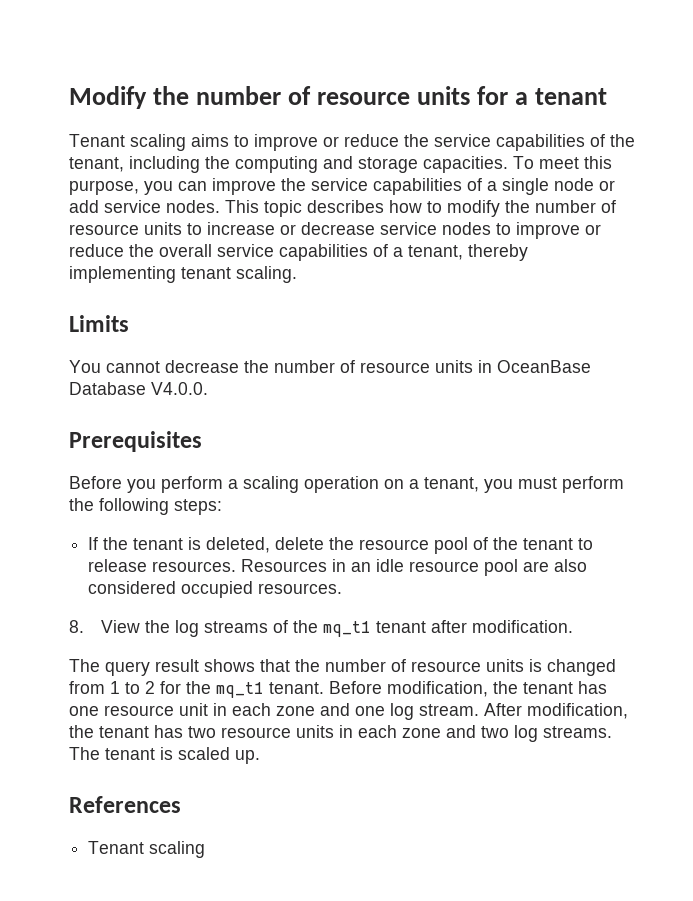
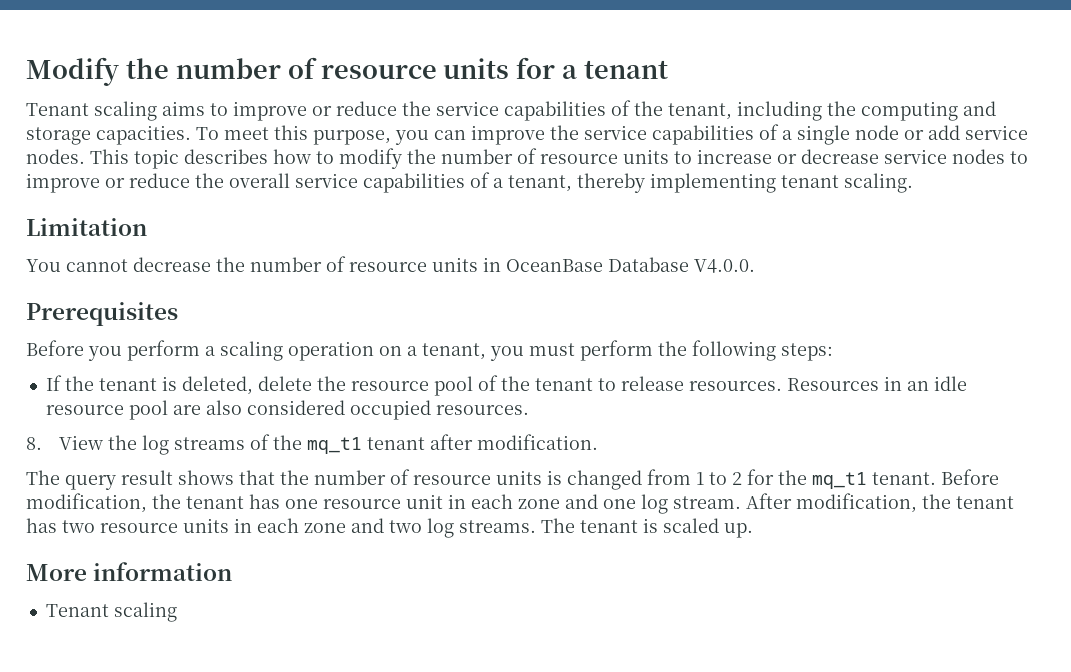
[69,315,129,332] Limits -> [26,218,147,236] Limitation
[69,796,181,813] References -> [26,562,233,581] More information

